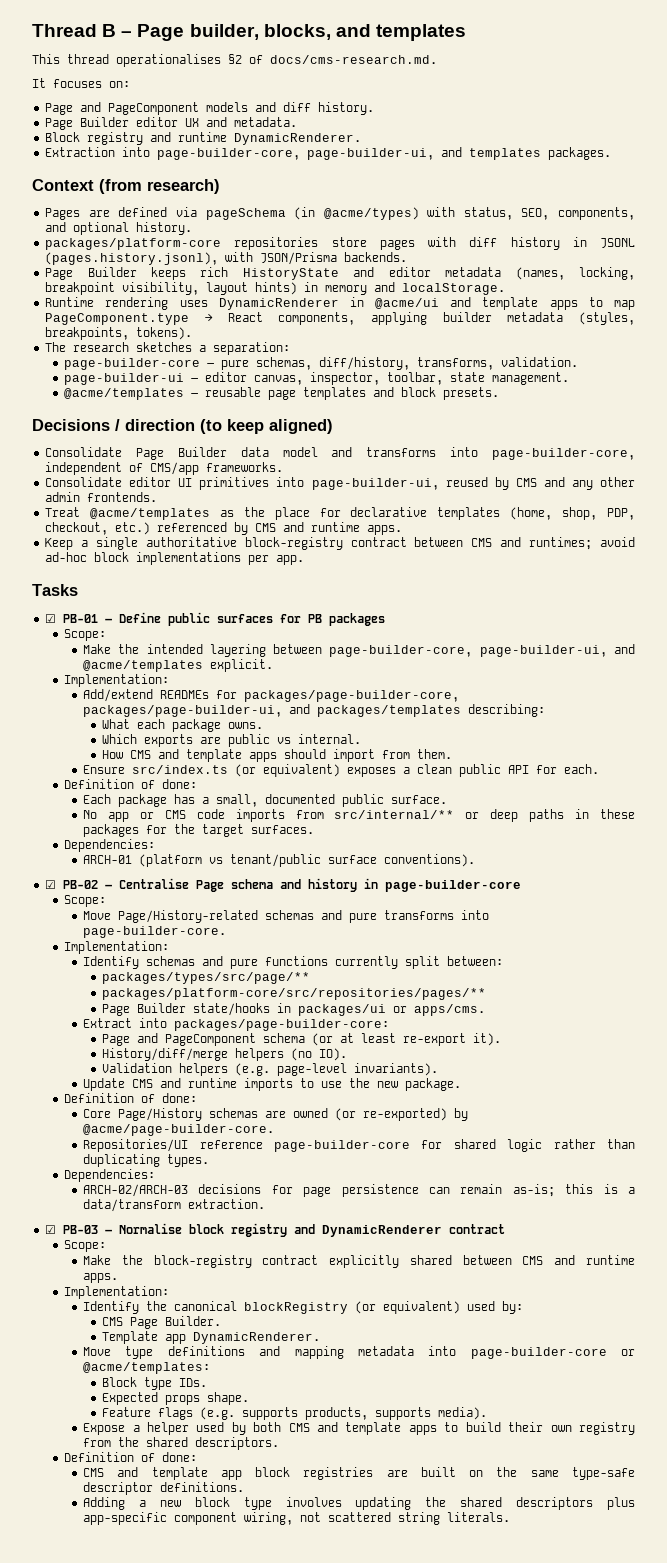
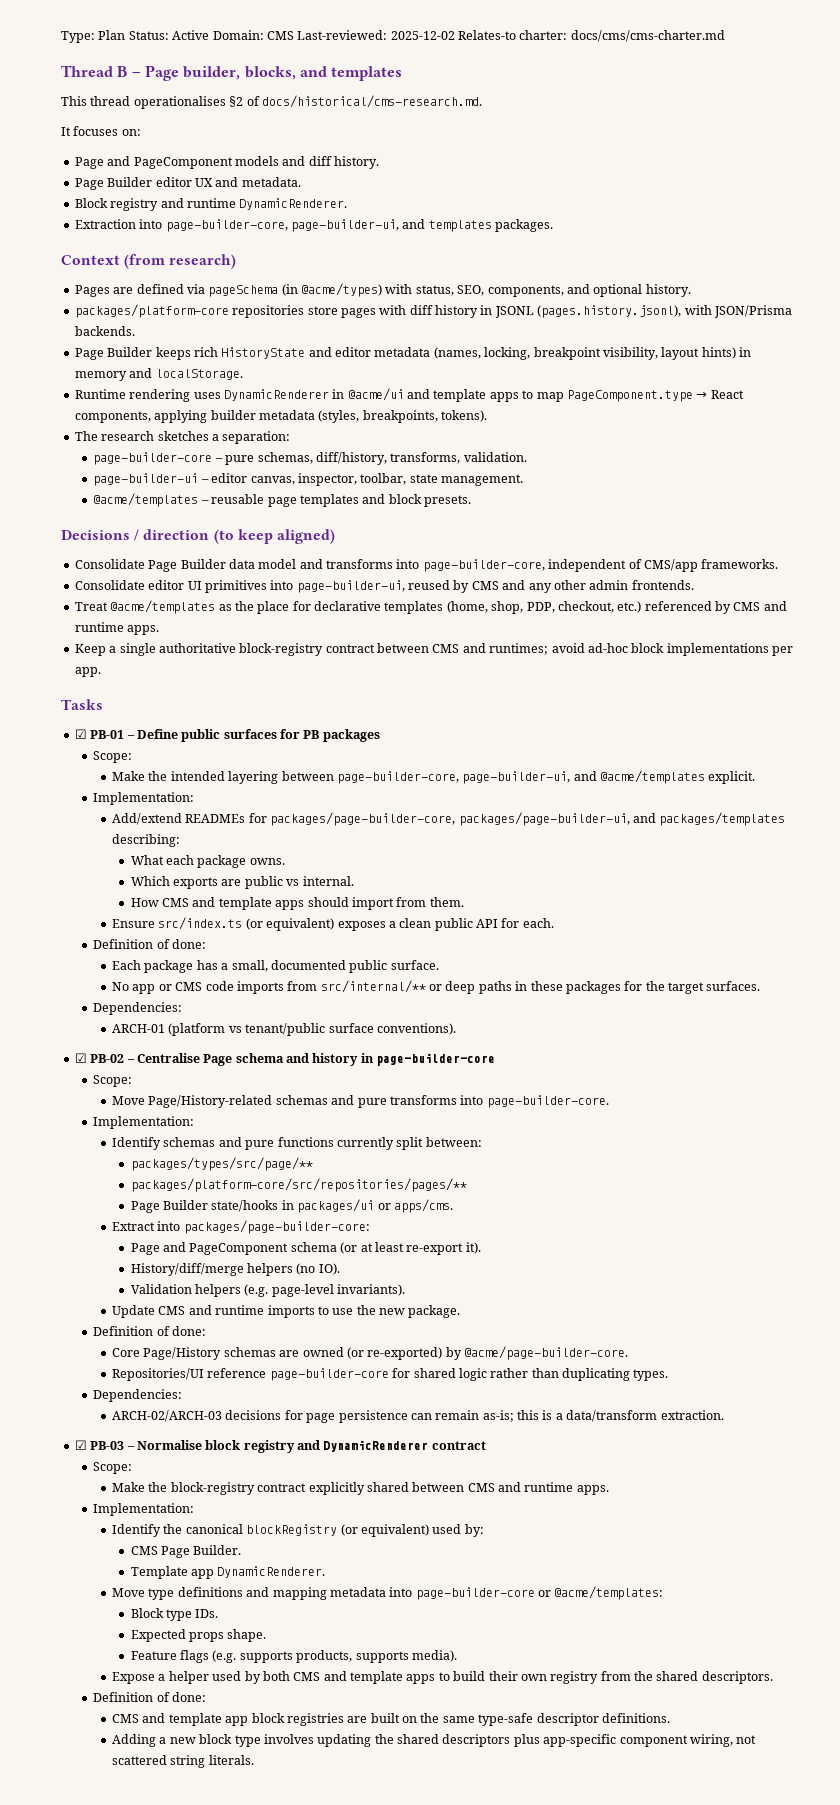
(32, 30) none -> [61,30,725,43] Type: Plan Status: Active Domain: CMS Last-reviewed: 2025-12-02 Relates-to charter: docs/cms/cms-charter.md //
[270,55,437,64] docs/cms-research.md. -> [261,95,482,108] docs/historical/cms-research.md.

